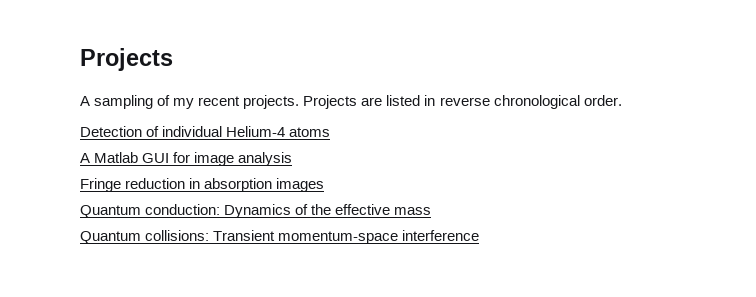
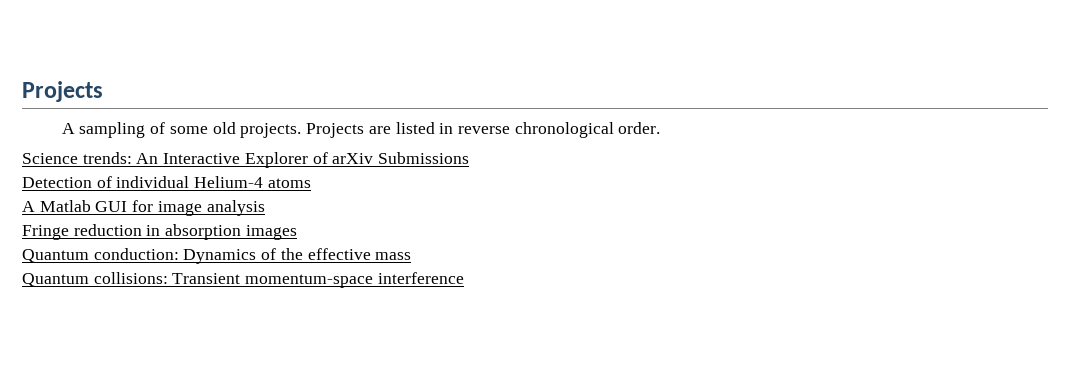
[173,96,241,109] my recent -> [169,122,236,134] some old
(622, 100) none -> [22,152,470,168] // Science trends: An Interactive Explorer of arXiv Submissions

